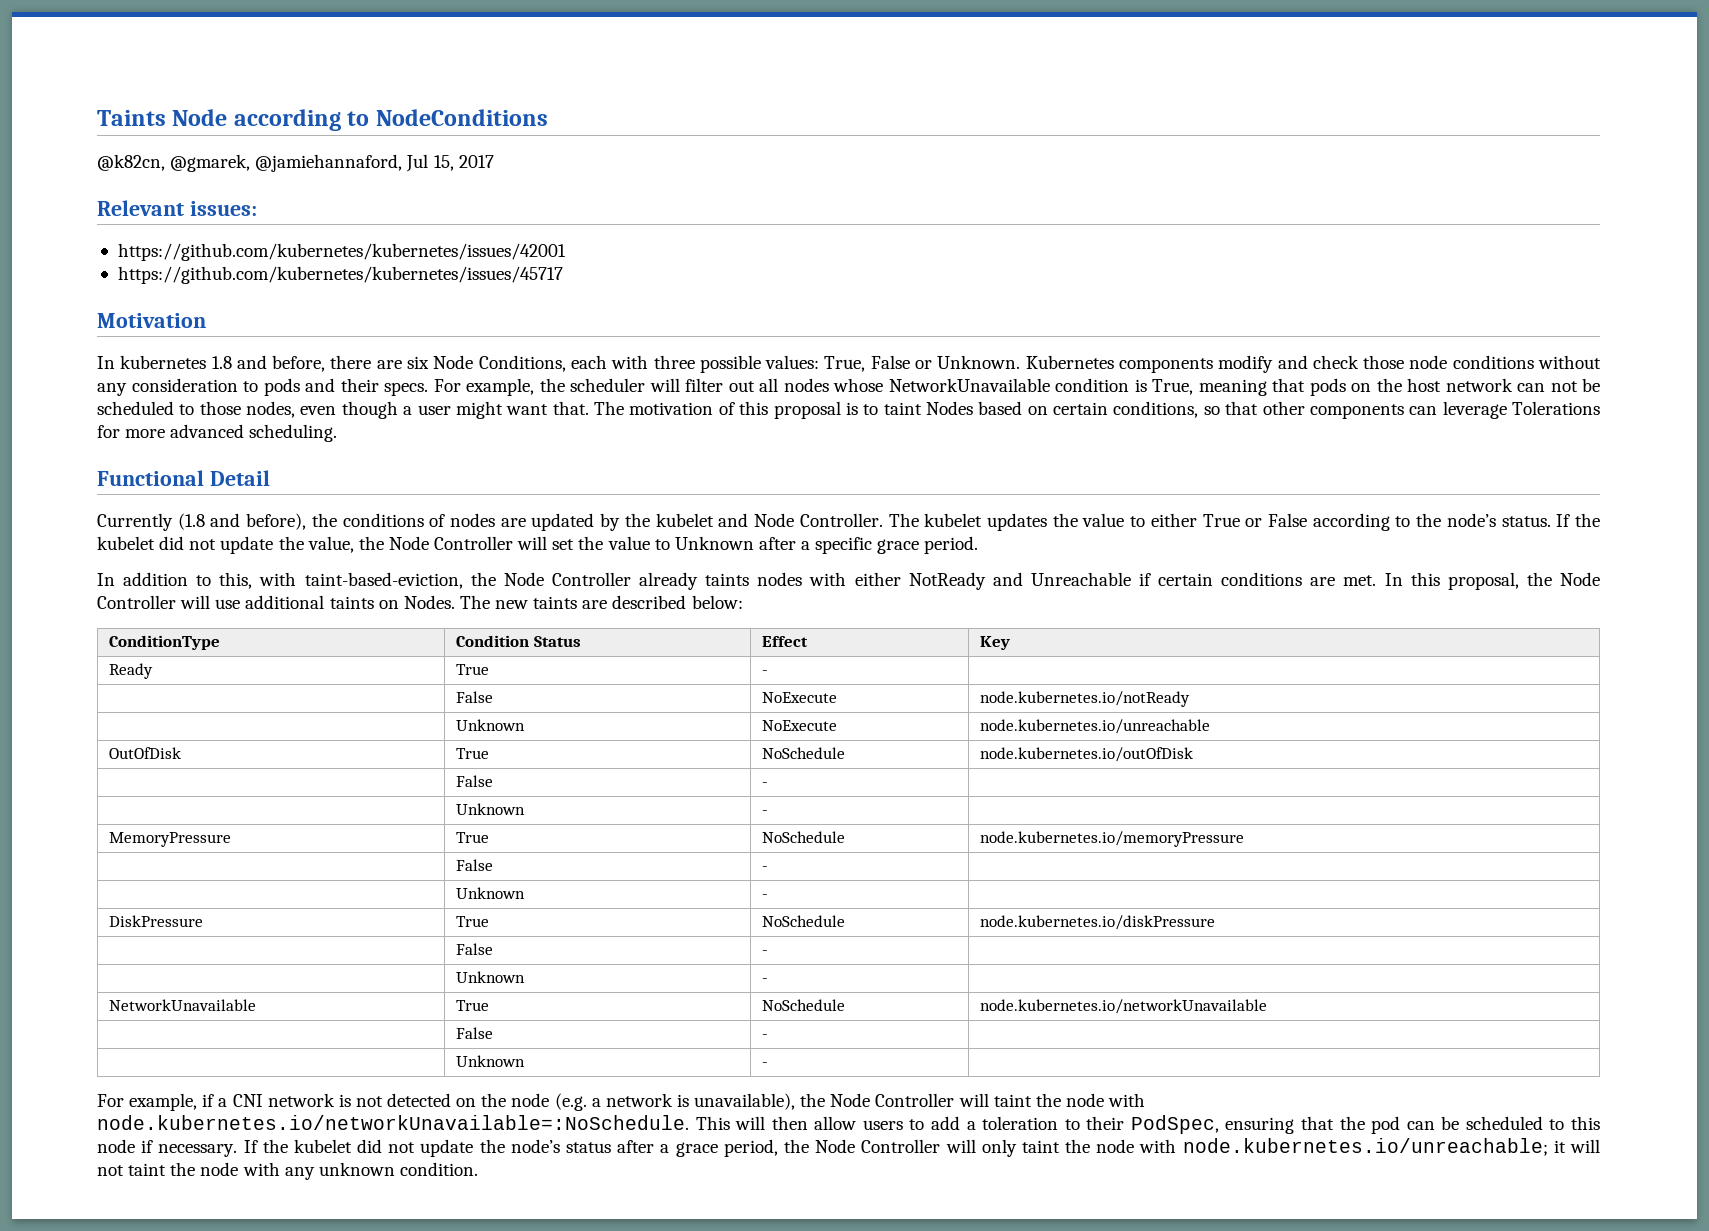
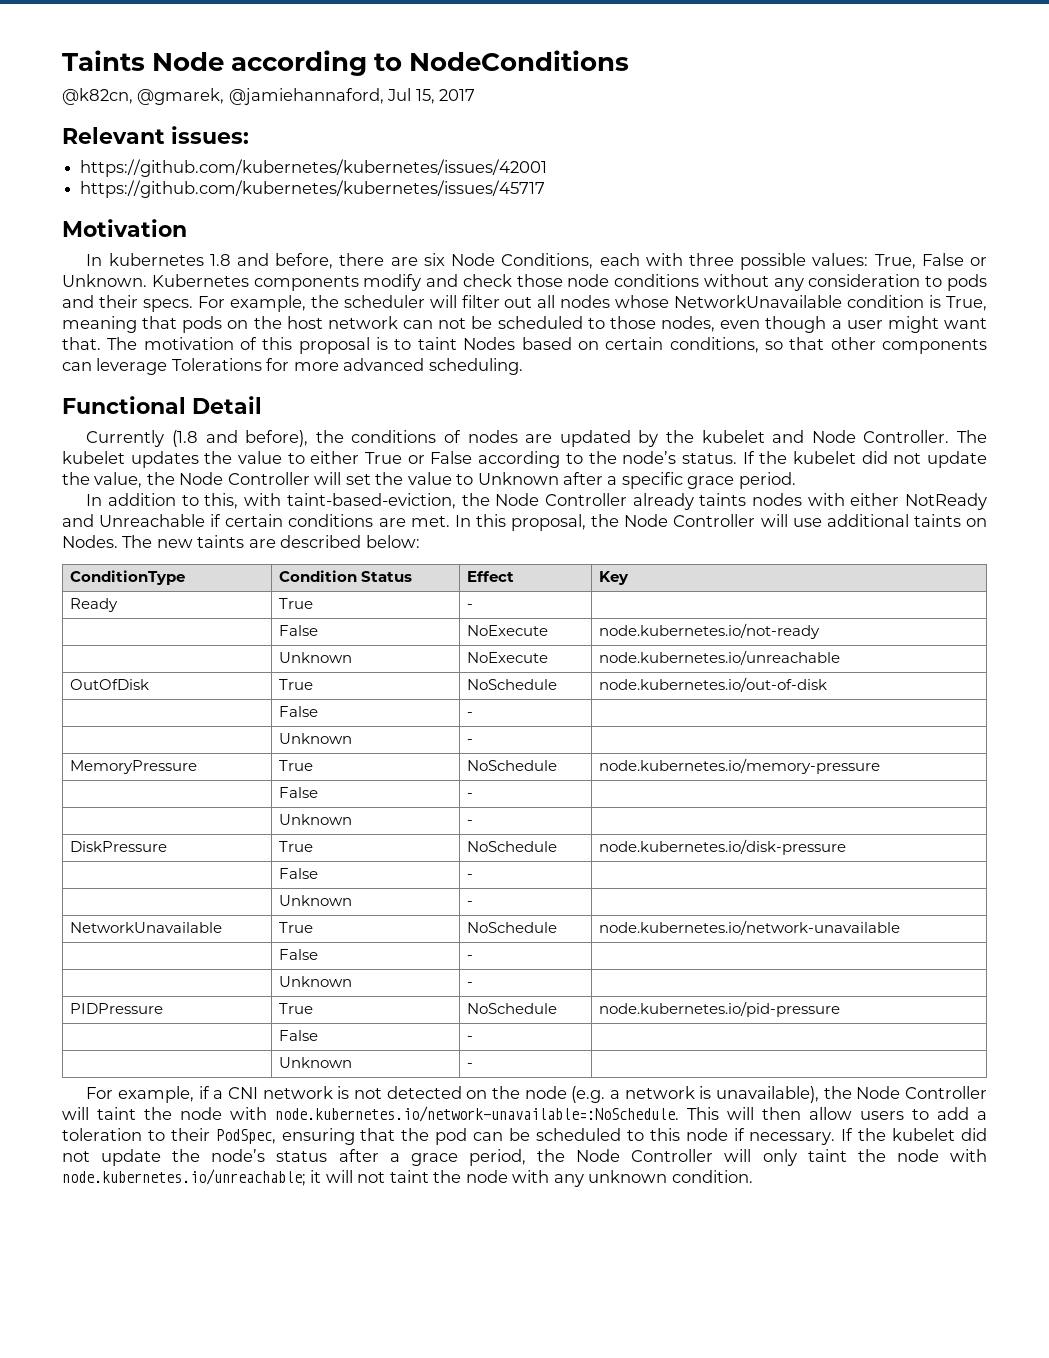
[980,691,1191,707] node.kubernetes.io/notReady -> [598,623,820,639] node.kubernetes.io/not-ready
[980,747,1194,762] node.kubernetes.io/outOfDisk -> [598,677,827,692] node.kubernetes.io/out-of-disk
[980,831,1245,847] node.kubernetes.io/memoryPressure -> [598,758,880,774] node.kubernetes.io/memory-pressure
[980,915,1216,930] node.kubernetes.io/diskPressure -> [598,839,846,855] node.kubernetes.io/disk-pressure
[980,999,1268,1014] node.kubernetes.io/networkUnavailable -> [598,920,900,935] [278,949,318,960] [466,955,473,960] [278,976,352,987] [466,982,473,987] [69,1003,163,1014] [278,1003,313,1014] [466,1003,557,1014] [598,1001,840,1017] node.kubernetes.io/network-unavailable // | False | - | // | Unknown | - | // PIDPressure | True | NoSchedule | node.kubernetes.io/pid-pressure
[97,1115,689,1130] node.kubernetes.io/networkUnavailable=:NoSchedule. -> [275,1106,679,1122] node.kubernetes.io/network-unavailable=:NoSchedule.

